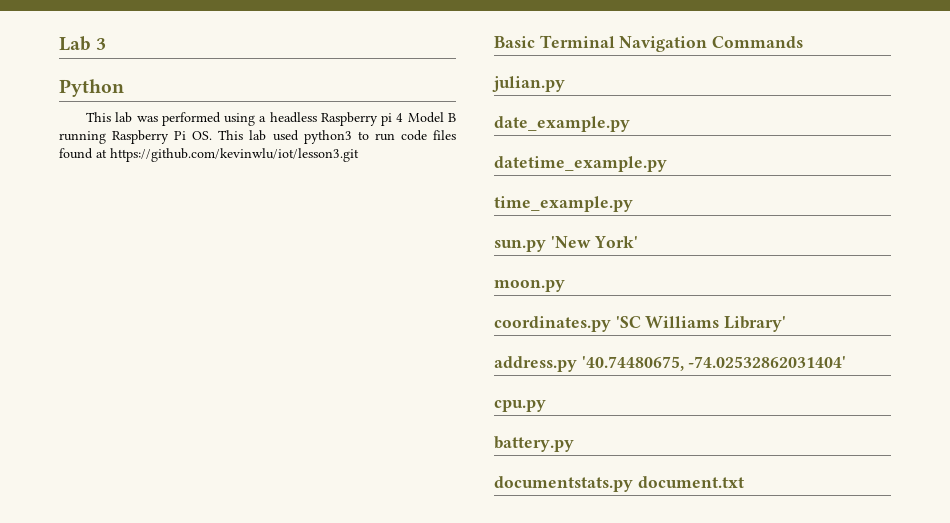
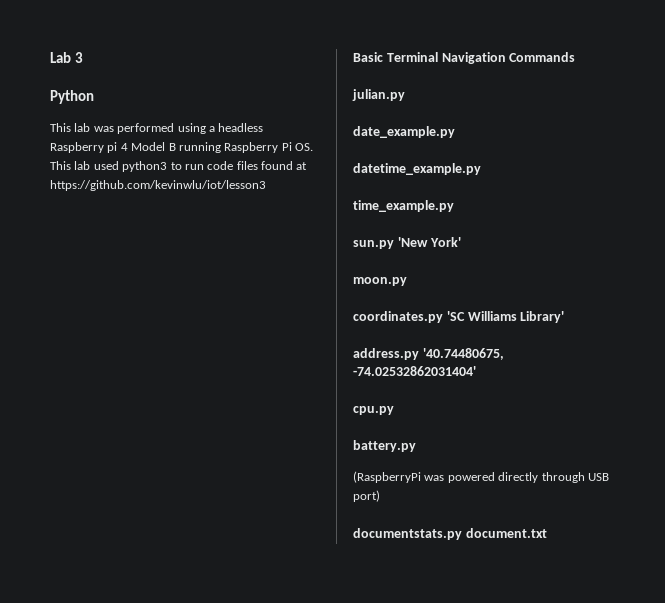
[110,148,359,162] https://github.com/kevinwlu/iot/lesson3.git -> [50,180,266,191] https://github.com/kevinwlu/iot/lesson3
(574, 444) none -> [353,471,609,483] [353,490,380,502] // (RaspberryPi was powered directly through USB port)

